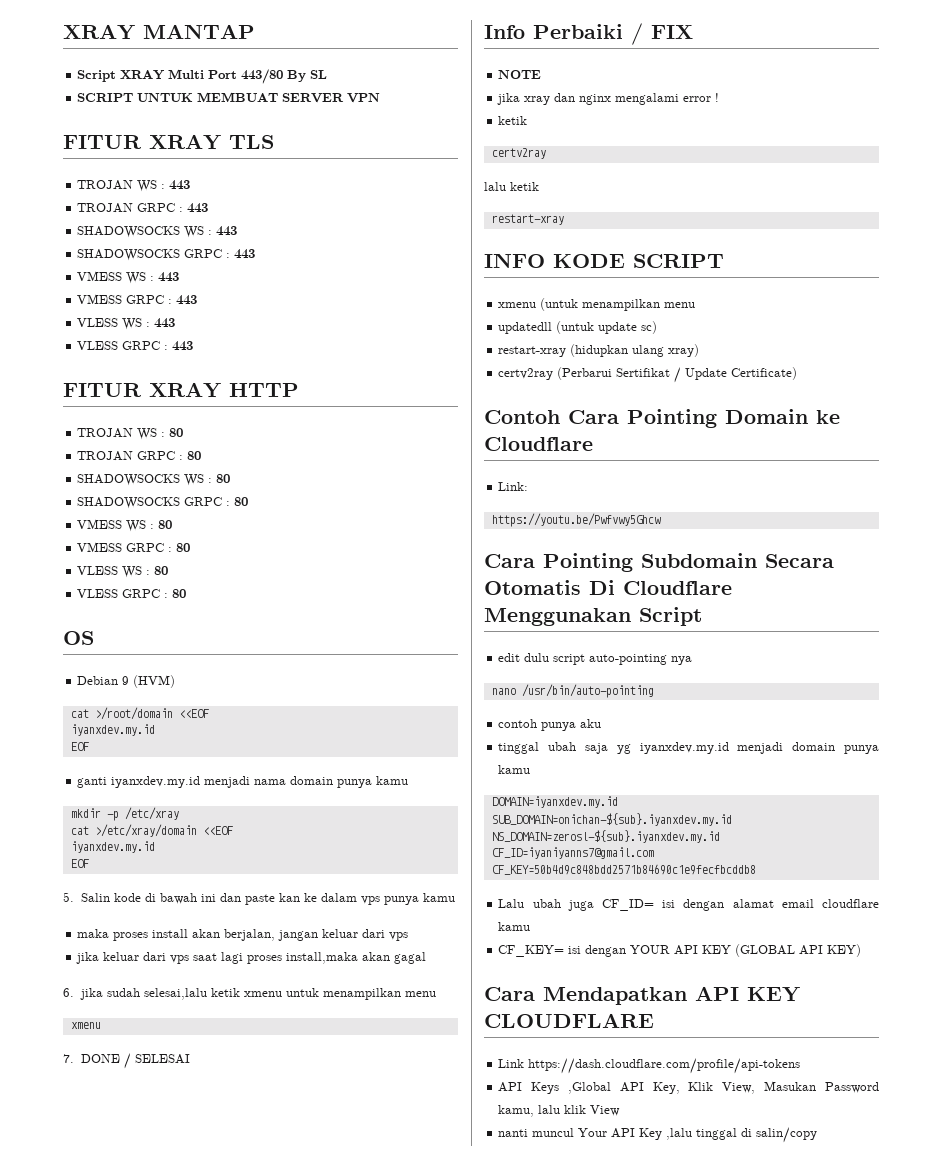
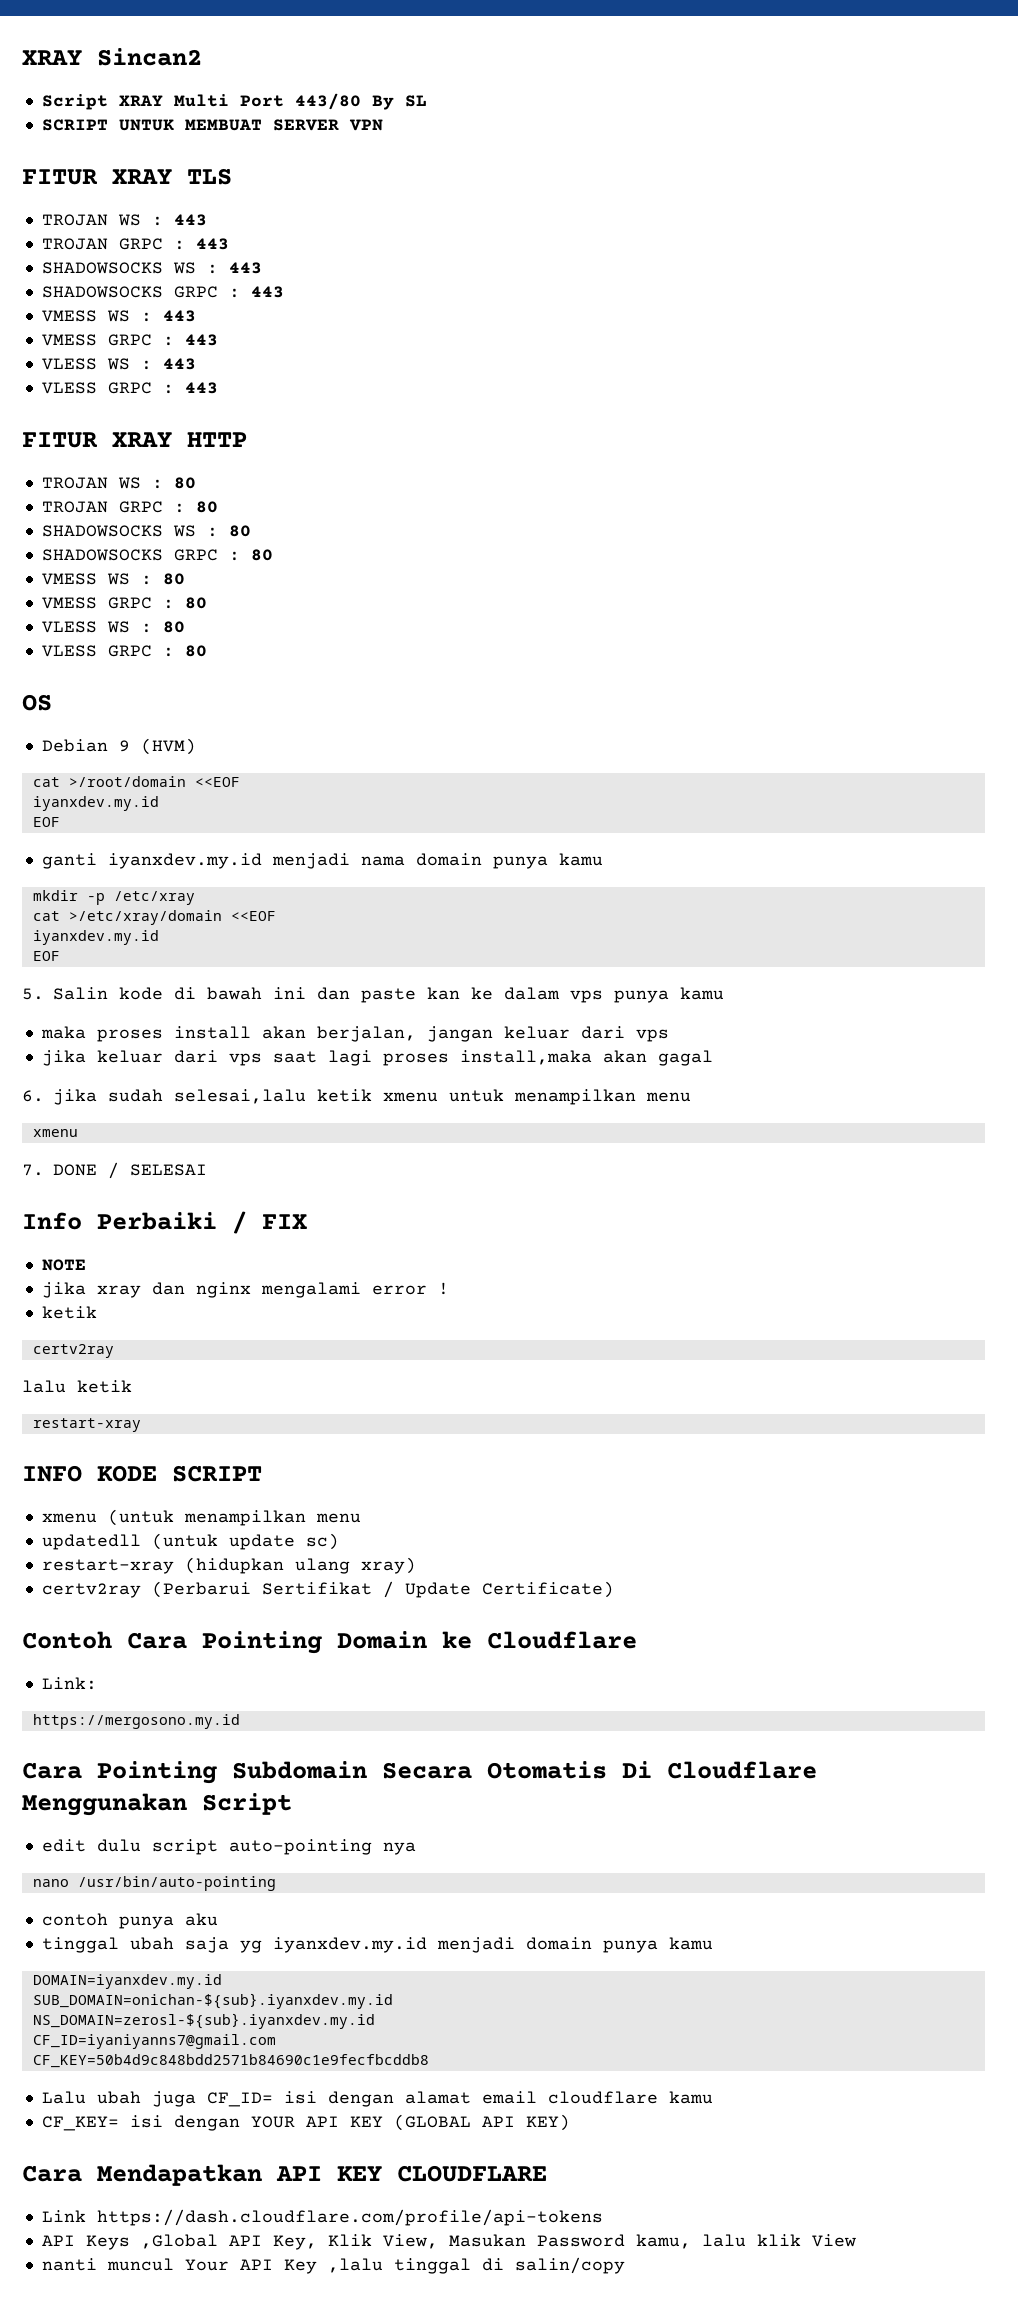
[63,24,255,40] XRAY MANTAP -> [22,48,202,66] XRAY Sincan2
[491,513,661,527] https://youtu.be/Pwfvwy5Ghcw -> [32,1714,240,1729] https://mergosono.my.id

